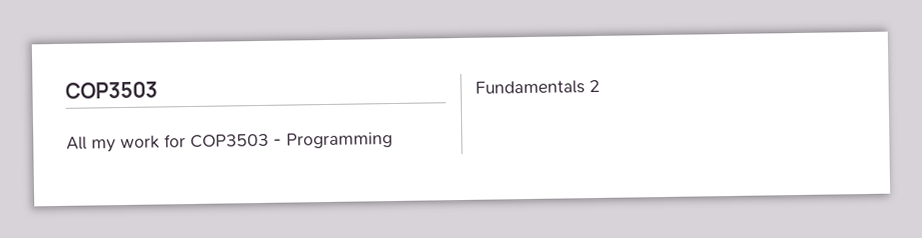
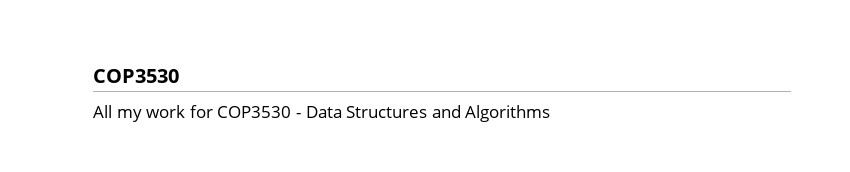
[65,81,158,99] COP3503 -> [93,69,179,83] COP3530
[190,132,393,149] [475,79,600,95] COP3503 - Programming Fundamentals 2 -> [217,105,551,122] COP3530 - Data Structures and Algorithms

